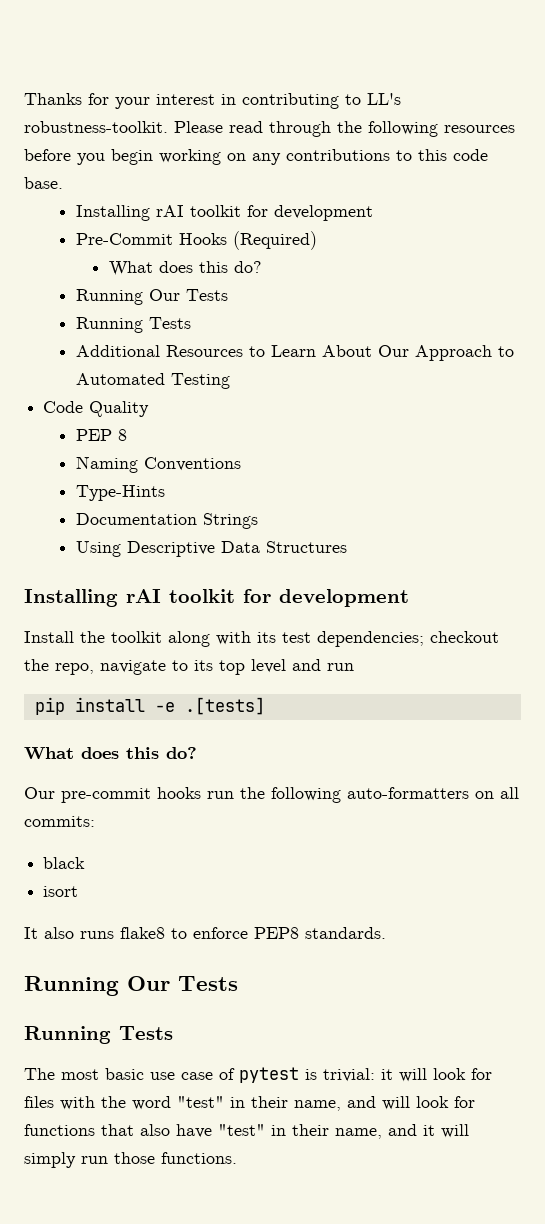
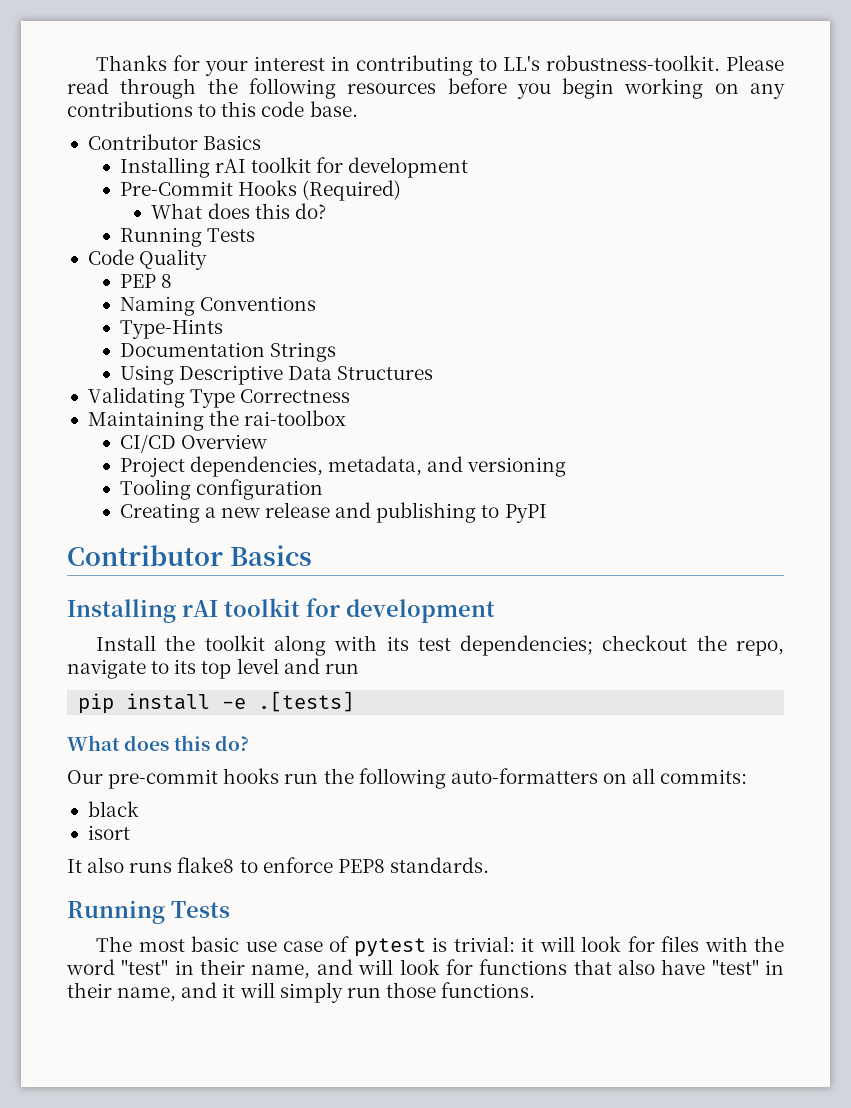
(63, 183) none -> [87,134,262,150] // Contributor Basics
[149,289,229,301] [76,317,192,333] [76,345,515,361] [76,373,231,389] Our Tests // Running Tests // Additional Resources to Learn About Our Approach to Automated Testing -> [206,228,255,242] Tests
(348, 547) none -> [87,387,351,408] [87,410,347,431] [119,434,267,453] [119,456,567,477] [119,479,323,500] [119,502,547,523] [67,545,312,566] // Validating Type Correctness // Maintaining the rai-toolbox // CI/CD Overview // Project dependencies, metadata, and versioning // Tooling configuration // Creating a new release and publishing to PyPI // Contributor Basics
[24,976,238,996] // Running Our Tests -> (489, 865) none

